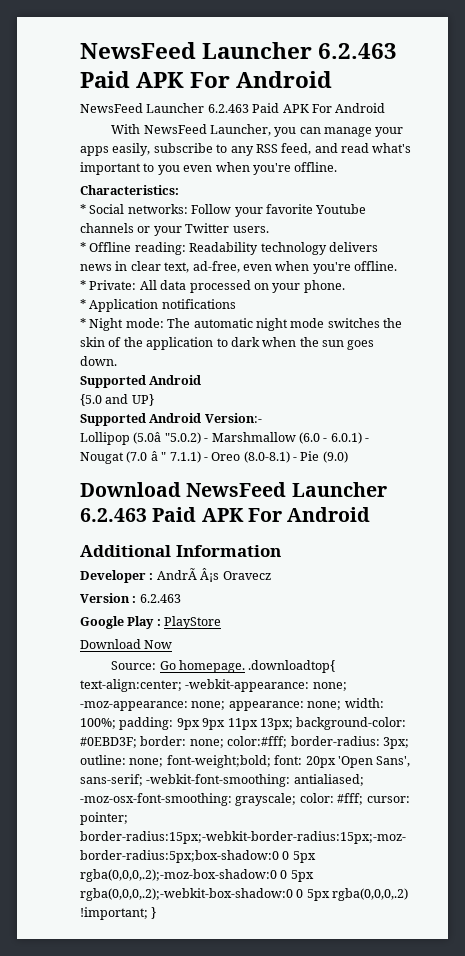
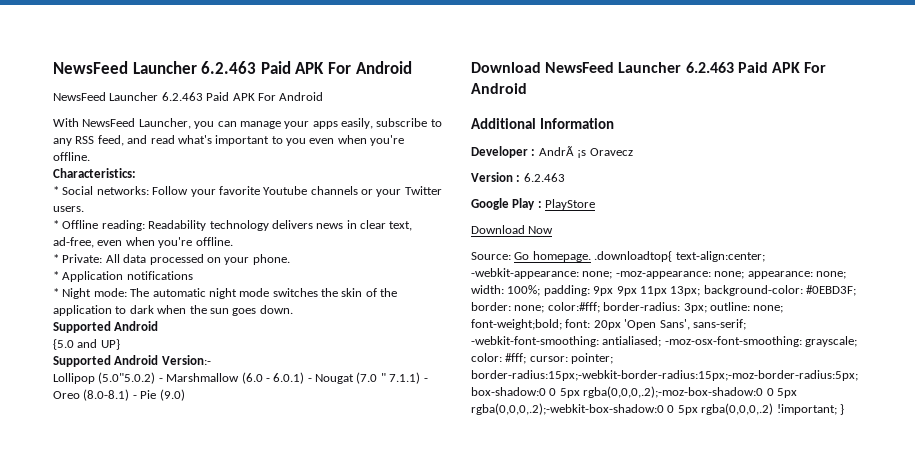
[133,432,201,444] (5.0â "5.0.2) -> [98,372,156,384] (5.0"5.0.2)
[150,451,158,461] â -> (378, 378) none
[200,568,220,582] Â¡s -> [577,150,587,158] ¡s

